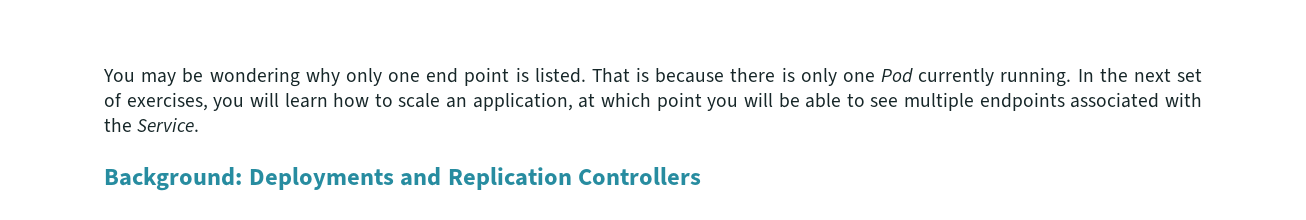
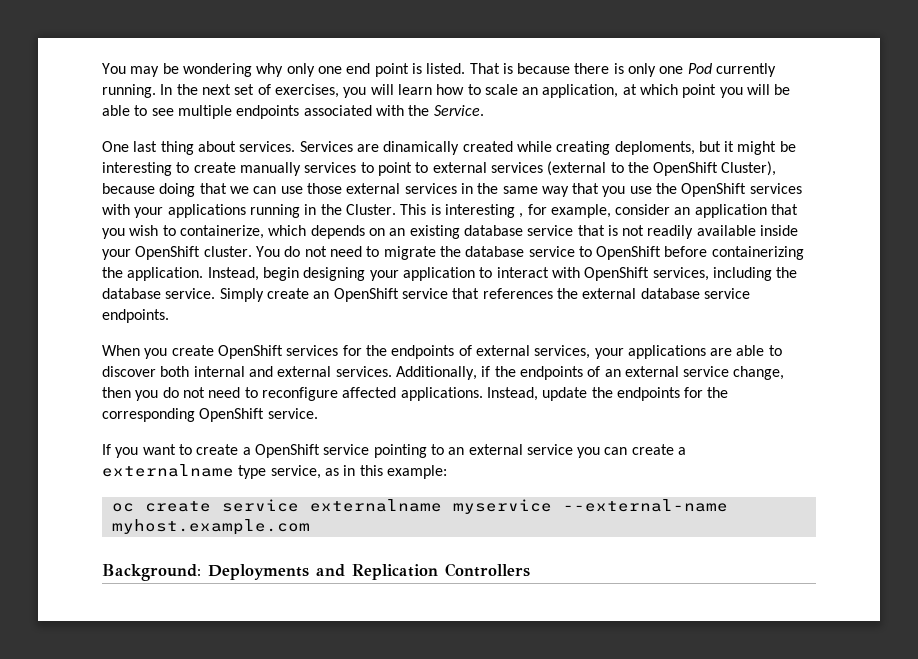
(200, 125) none -> [102,141,796,155] [102,161,777,176] [102,183,802,197] [102,204,799,218] [102,225,799,239] [102,246,804,260] [102,267,798,281] [102,288,750,302] [102,309,169,323] [102,345,782,359] [102,366,785,380] [102,387,729,401] [102,408,318,422] [102,444,687,458] [102,464,447,479] [111,499,728,514] [111,519,310,535] // One last thing about services. Services are dinamically created while creating deploments, but it might be interesting to create manually services to point to external services (external to the OpenShift Cluster), because doing that we can use those external services in the same way that you use the OpenShift services with your applications running in the Cluster. This is interesting , for example, consider an application that you wish to containerize, which depends on an existing database service that is not readily available inside your OpenShift cluster. You do not need to migrate the database service to OpenShift before containerizing the application. Instead, begin designing your application to interact with OpenShift services, including the database service. Simply create an OpenShift service that references the external database service endpoints. // When you create OpenShift services for the endpoints of external services, your applications are able to discover both internal and external services. Additionally, if the endpoints of an external service change, then you do not need to reconfigure affected applications. Instead, update the endpoints for the corresponding OpenShift service. // If you want to create a OpenShift service pointing to an external service you can create a externalname type service, as in this example: // oc create service externalname myservice --external-name myhost.example.com

